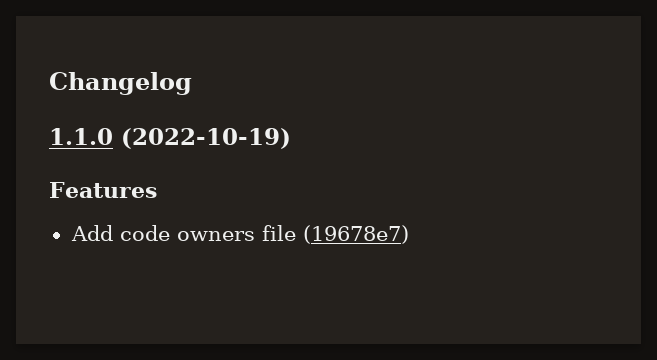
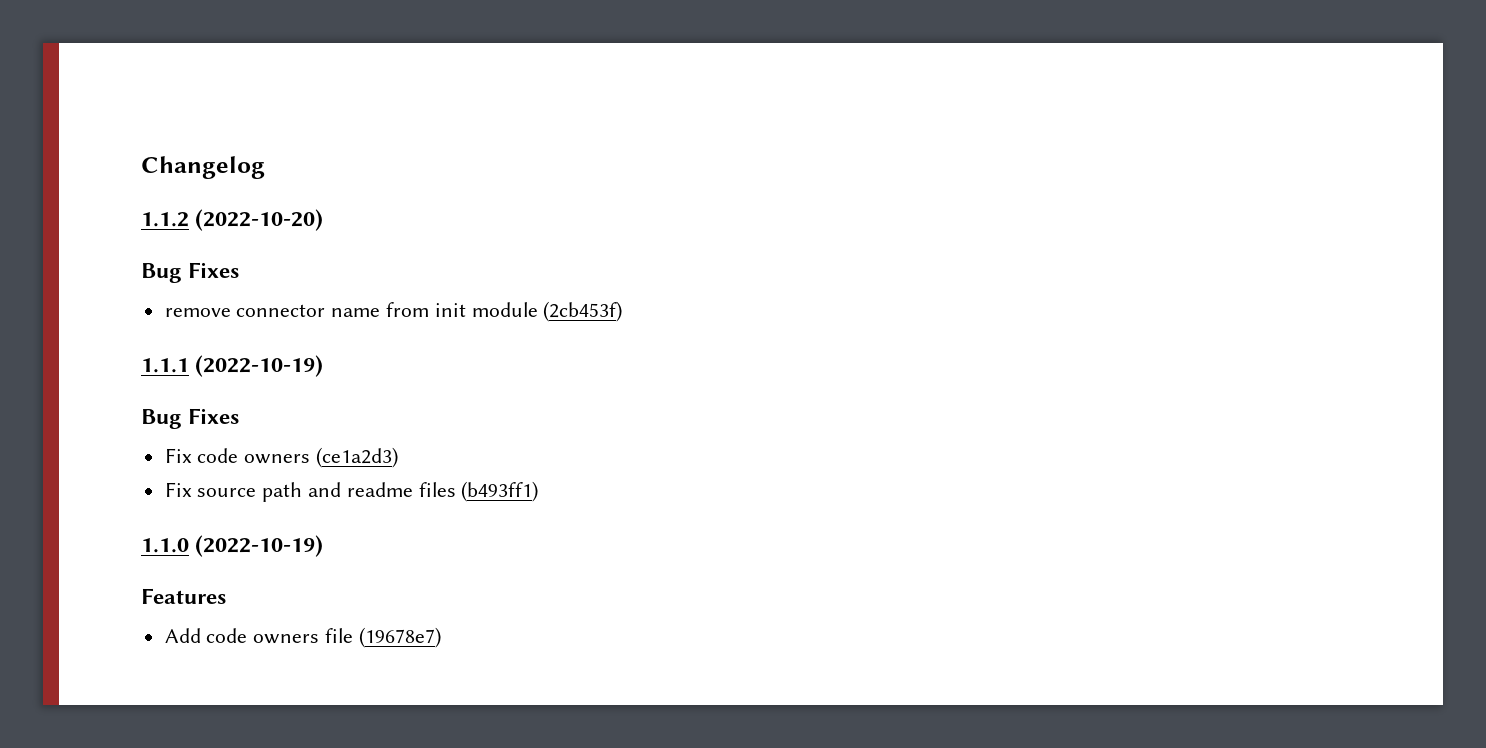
(192, 83) none -> [141,209,324,231] [141,262,240,283] [164,301,623,322] [141,355,324,377] [141,408,240,429] [164,447,399,468] [164,481,539,502] // 1.1.2 (2022-10-20) // Bug Fixes // remove connector name from init module (2cb453f) // 1.1.1 (2022-10-19) // Bug Fixes // Fix code owners (ce1a2d3) // Fix source path and readme files (b493ff1)

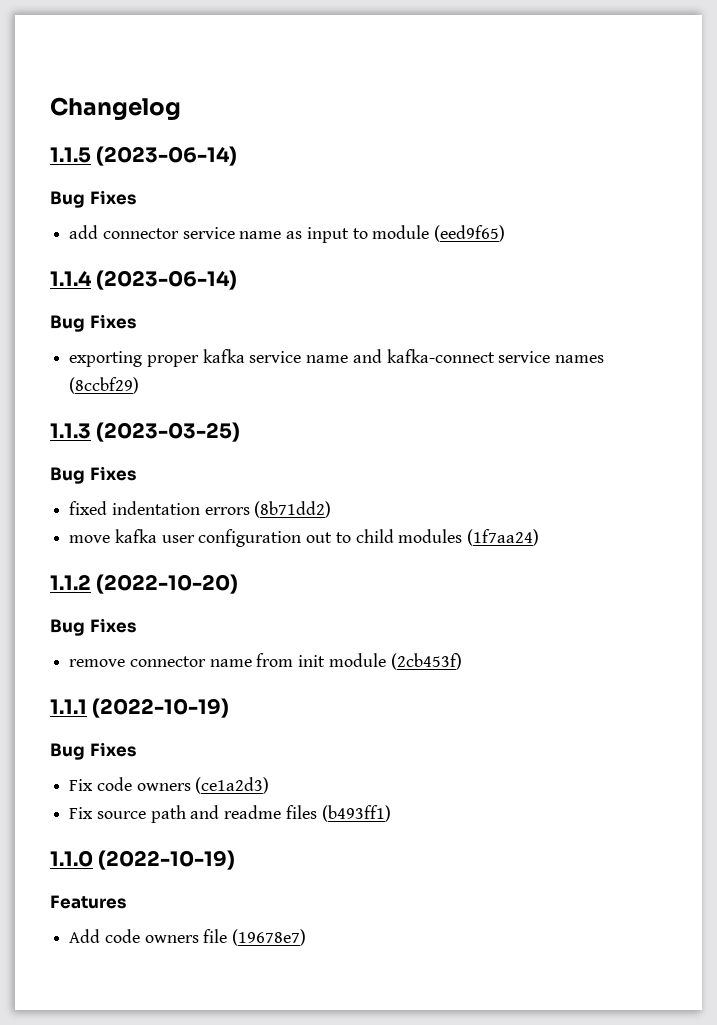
(265, 167) none -> [50,146,238,166] [50,190,136,208] [69,225,506,243] [50,270,238,290] [50,314,136,332] [69,349,605,367] [69,377,140,394] [50,422,241,442] [50,466,136,484] [69,501,332,518] [69,529,540,547] // 1.1.5 (2023-06-14) // Bug Fixes // add connector service name as input to module (eed9f65) // 1.1.4 (2023-06-14) // Bug Fixes // exporting proper kafka service name and kafka-connect service names (8ccbf29) // 1.1.3 (2023-03-25) // Bug Fixes // fixed indentation errors (8b71dd2) // move kafka user configuration out to child modules (1f7aa24)

